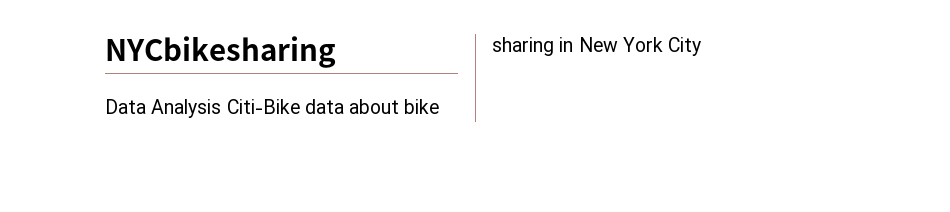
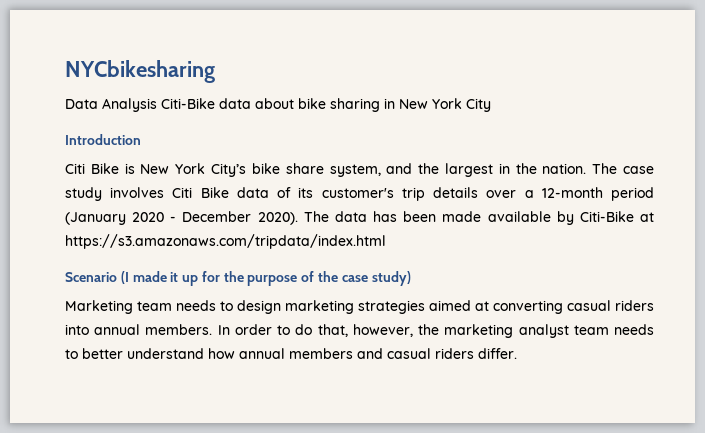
(702, 46) none -> [65,134,141,145] [65,163,654,177] [65,187,654,201] [65,211,654,225] [65,234,386,249] [65,271,411,286] [65,300,654,314] [65,324,654,338] [65,348,517,359] // Introduction // Citi Bike is New York City’s bike share system, and the largest in the nation. The case study involves Citi Bike data of its customer's trip details over a 12-month period (January 2020 - December 2020). The data has been made available by Citi-Bike at https://s3.amazonaws.com/tripdata/index.html // Scenario (I made it up for the purpose of the case study) // Marketing team needs to design marketing strategies aimed at converting casual riders into annual members. In order to do that, however, the marketing analyst team needs to better understand how annual members and casual riders differ.

